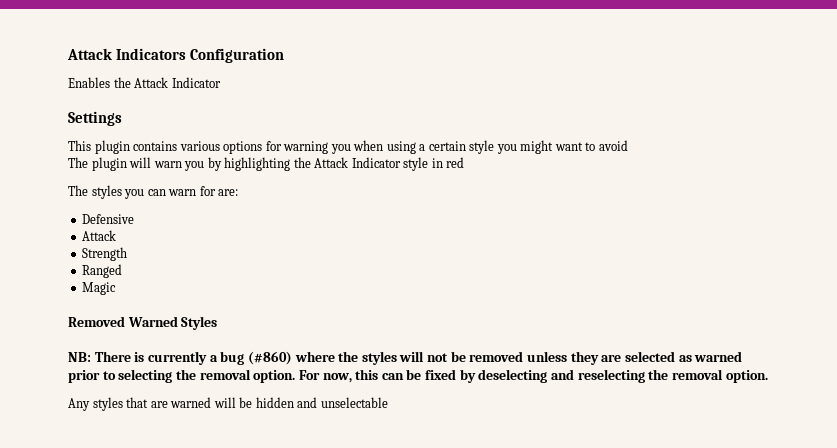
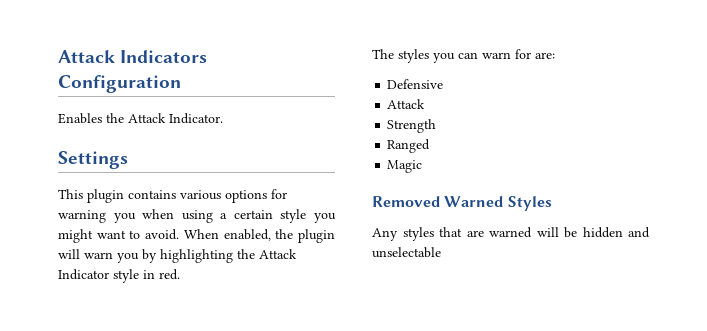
[171,77,221,88] Indicator -> [169,113,223,124] Indicator.
[598,140,628,151] [68,157,88,168] avoid // The -> [145,229,294,241] avoid. When enabled, the
[446,157,465,168] red -> [159,269,180,280] red.
[68,351,743,365] [68,369,768,383] // NB: There is currently a bug (#860) where the styles will not be removed unless they are selected as warned prior to selecting the removal option. For now, this can be fixed by deselecting and reselecting the removal option. -> (552, 203) none

